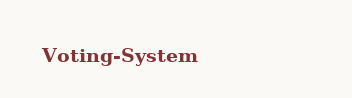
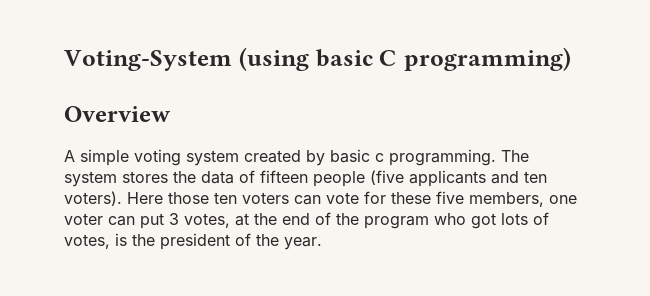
(198, 57) none -> [238,47,571,71] [64,106,171,122] [64,149,529,166] [64,170,547,187] [64,191,577,207] [64,212,549,229] [64,233,322,250] (using basic C programming) // Overview // A simple voting system created by basic c programming. The system stores the data of fifteen people (five applicants and ten voters). Here those ten voters can vote for these five members, one voter can put 3 votes, at the end of the program who got lots of votes, is the president of the year.

